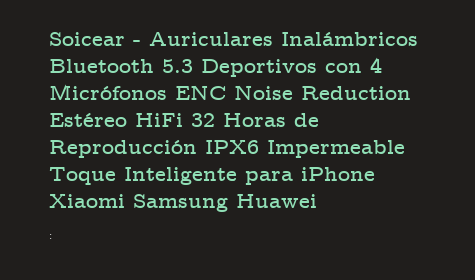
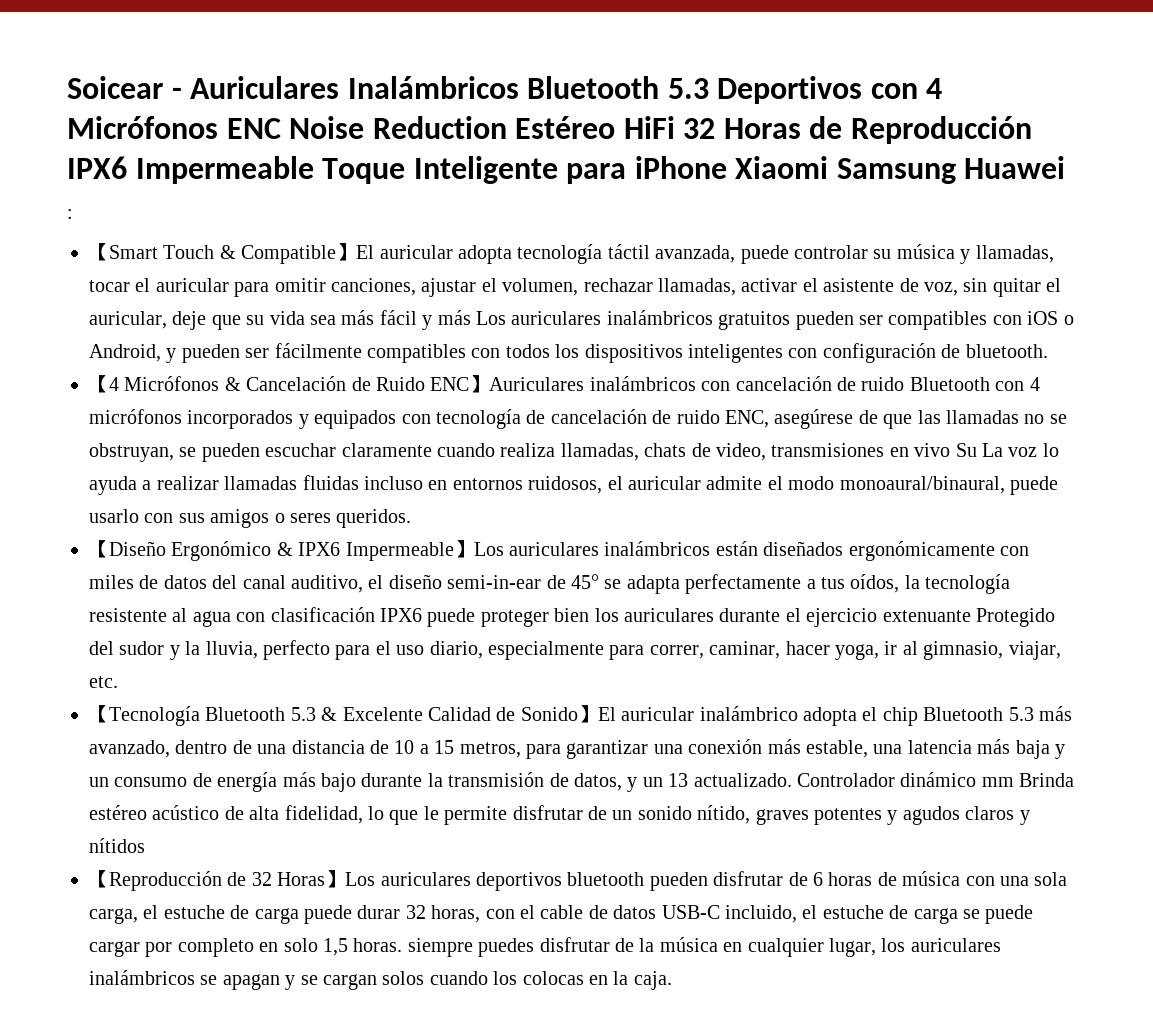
(52, 236) none -> [89,243,1054,264] [89,278,1062,297] [89,310,1074,330] [89,343,1048,363] [89,375,1040,393] [89,409,1067,429] [89,443,1059,462] [89,475,1058,495] [89,509,412,528] [89,540,1029,561] [89,574,1011,594] [89,607,1055,627] [89,640,1061,660] [89,676,118,688] [89,705,1072,726] [89,739,1065,759] [89,772,1075,792] [89,805,1030,825] [89,838,145,853] [89,870,1068,891] [89,905,1034,924] [89,937,1001,957] [89,970,672,990] // 【Smart Touch & Compatible】El auricular adopta tecnología táctil avanzada, puede controlar su música y llamadas, tocar el auricular para omitir canciones, ajustar el volumen, rechazar llamadas, activar el asistente de voz, sin quitar el auricular, deje que su vida sea más fácil y más Los auriculares inalámbricos gratuitos pueden ser compatibles con iOS o Android, y pueden ser fácilmente compatibles con todos los dispositivos inteligentes con configuración de bluetooth. // 【4 Micrófonos & Cancelación de Ruido ENC】Auriculares inalámbricos con cancelación de ruido Bluetooth con 4 micrófonos incorporados y equipados con tecnología de cancelación de ruido ENC, asegúrese de que las llamadas no se obstruyan, se pueden escuchar claramente cuando realiza llamadas, chats de video, transmisiones en vivo Su La voz lo ayuda a realizar llamadas fluidas incluso en entornos ruidosos, el auricular admite el modo monoaural/binaural, puede usarlo con sus amigos o seres queridos. // 【Diseño Ergonómico & IPX6 Impermeable】Los auriculares inalámbricos están diseñados ergonómicamente con miles de datos del canal auditivo, el diseño semi-in-ear de 45° se adapta perfectamente a tus oídos, la tecnología resistente al agua con clasificación IPX6 puede proteger bien los auriculares durante el ejercicio extenuante Protegido del sudor y la lluvia, perfecto para el uso diario, especialmente para correr, caminar, hacer yoga, ir al gimnasio, viajar, etc. // 【Tecnología Bluetooth 5.3 & Excelente Calidad de Sonido】El auricular inalámbrico adopta el chip Bluetooth 5.3 más avanzado, dentro de una distancia de 10 a 15 metros, para garantizar una conexión más estable, una latencia más baja y un consumo de energía más bajo durante la transmisión de datos, y un 13 actualizado. Controlador dinámico mm Brinda estéreo acústico de alta fidelidad, lo que le permite disfrutar de un sonido nítido, graves potentes y agudos claros y nítidos // 【Reproducción de 32 Horas】Los auriculares deportivos bluetooth pueden disfrutar de 6 horas de música con una sola carga, el estuche de carga puede durar 32 horas, con el cable de datos USB-C incluido, el estuche de carga se puede cargar por completo en solo 1,5 horas. siempre puedes disfrutar de la música en cualquier lugar, los auriculares inalámbricos se apagan y se cargan solos cuando los colocas en la caja.

